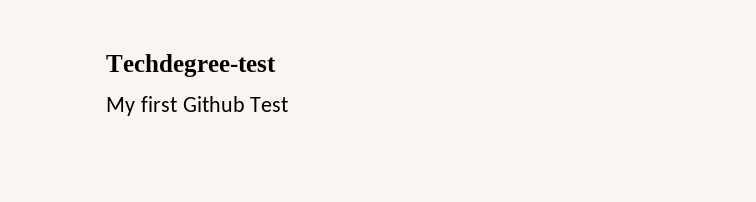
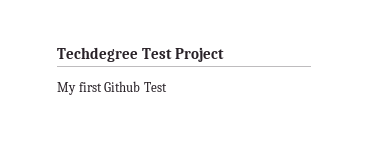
[106,54,276,77] Techdegree-test -> [57,47,225,62] Techdegree Test Project

